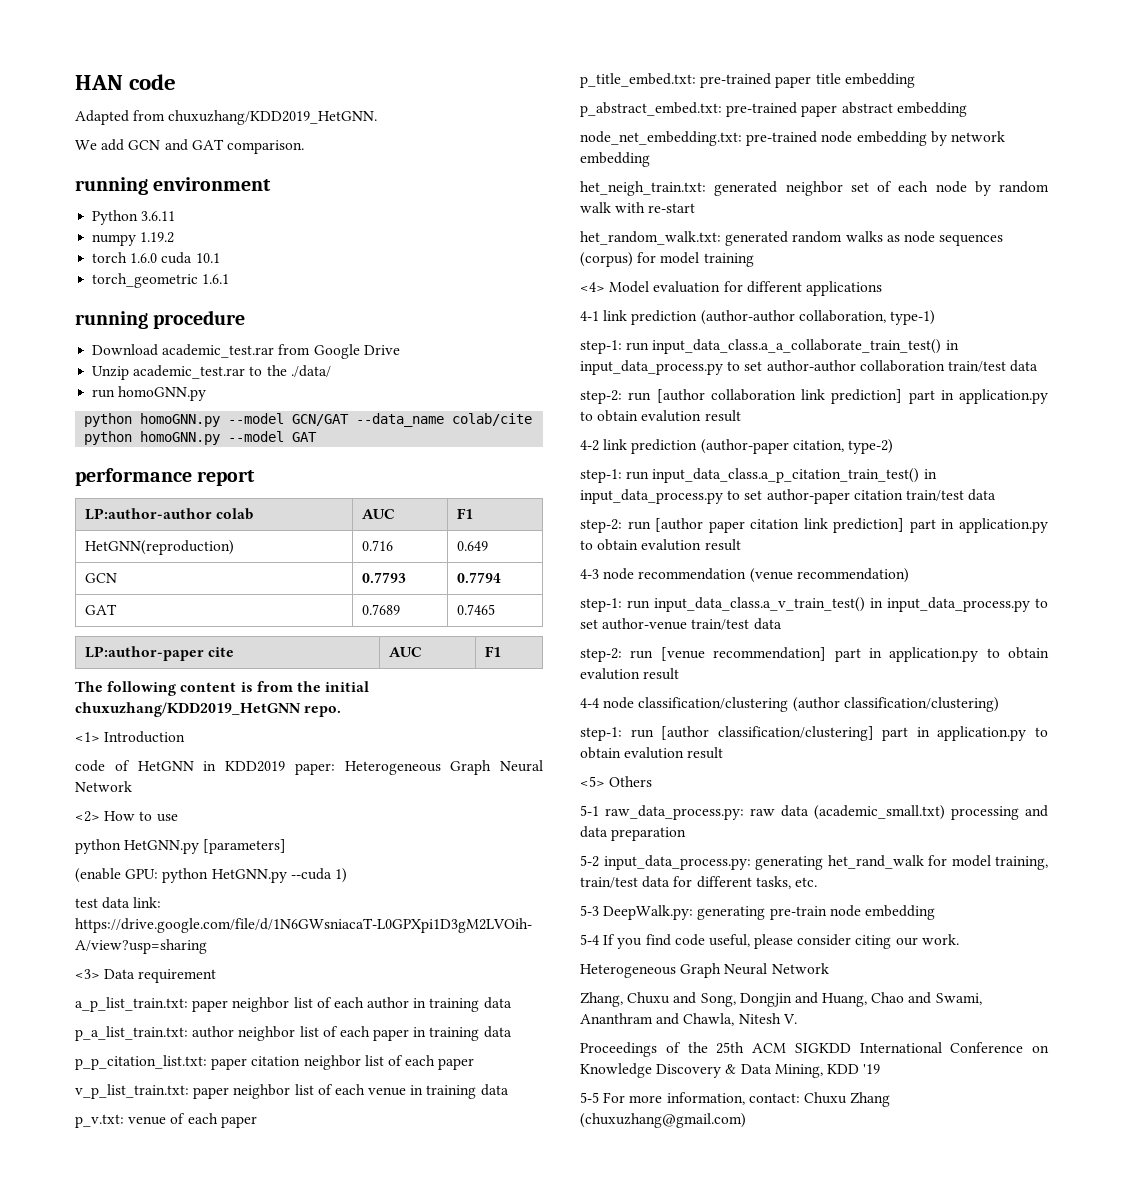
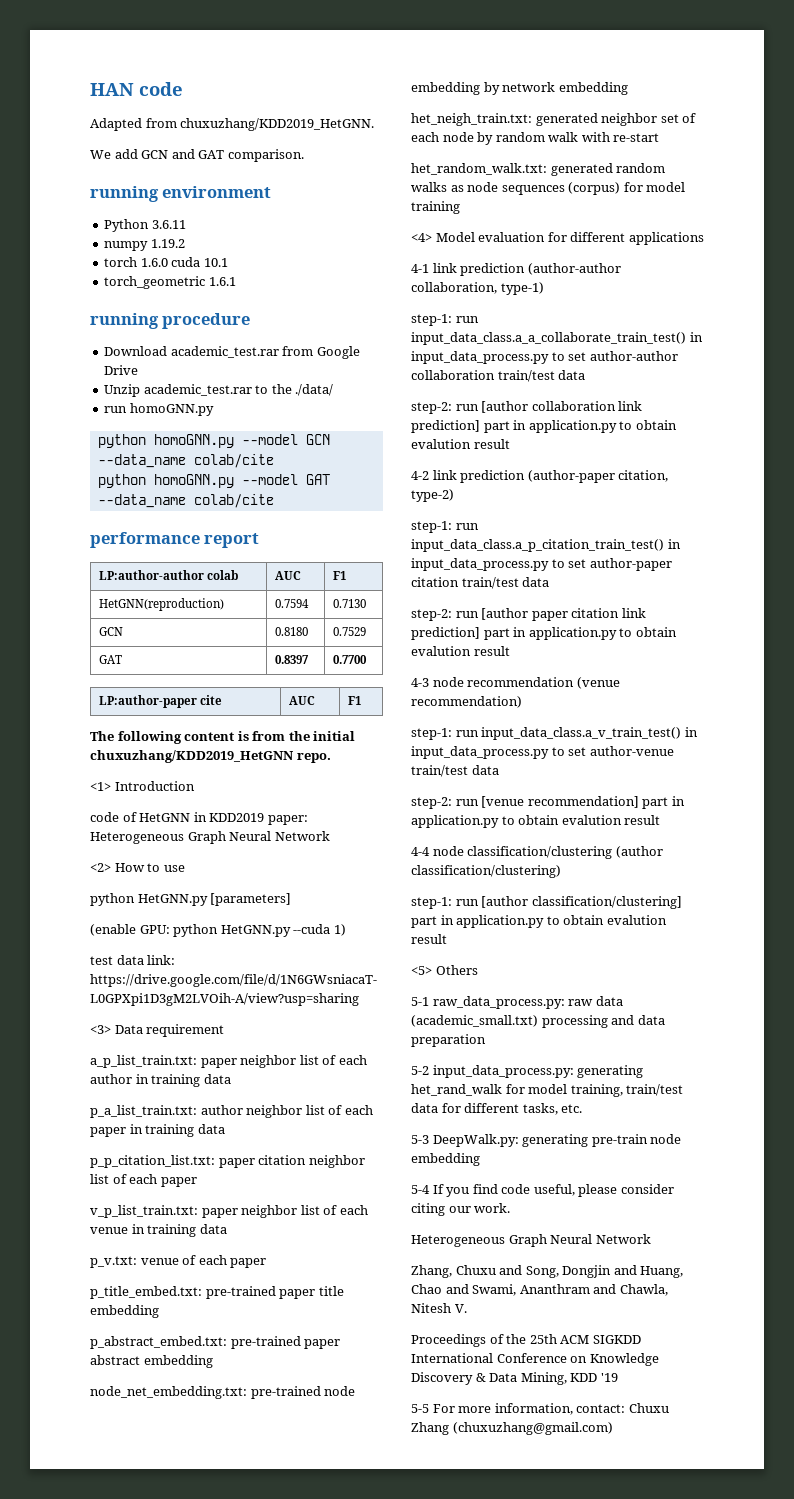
[292,414,350,426] GCN/GAT -> [305,434,330,445] GCN
(318, 437) none -> [97,494,274,508] --data_name colab/cite
[362,540,394,551] [457,541,489,551] 0.716 | 0.649 -> [274,599,309,608] [332,599,366,608] 0.7594 | 0.7130
[362,572,407,583] [457,572,502,583] 0.7793 | 0.7794 -> [274,627,308,636] [332,627,366,636] 0.8180 | 0.7529
[362,604,401,615] [457,604,496,615] 0.7689 | 0.7465 -> [274,655,309,664] [332,655,367,664] 0.8397 | 0.7700

